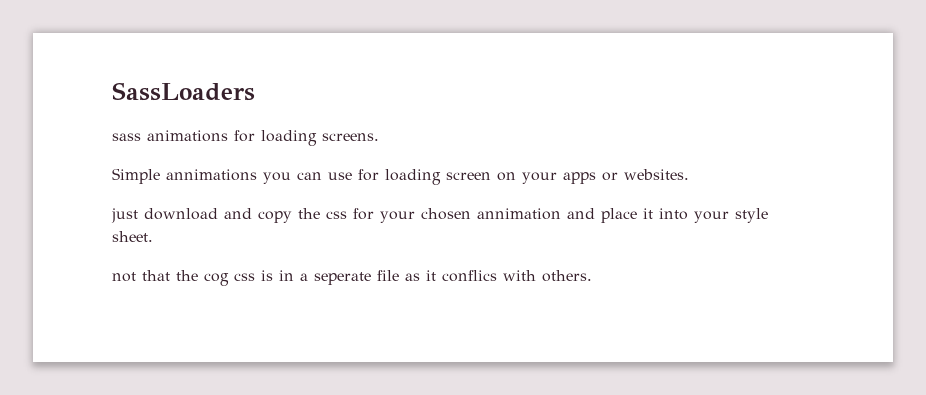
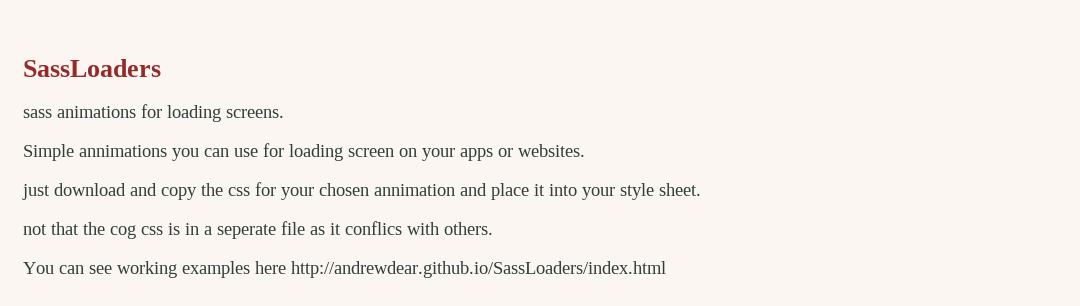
(592, 276) none -> [23,261,666,278] // You can see working examples here http://andrewdear.github.io/SassLoaders/index.html

